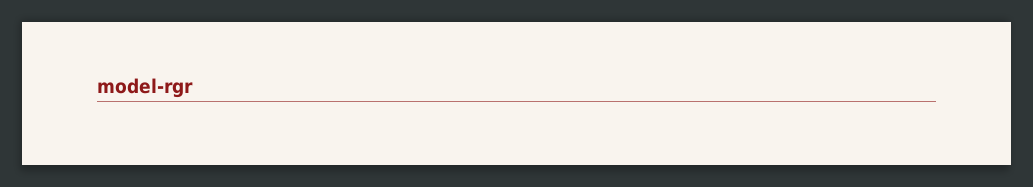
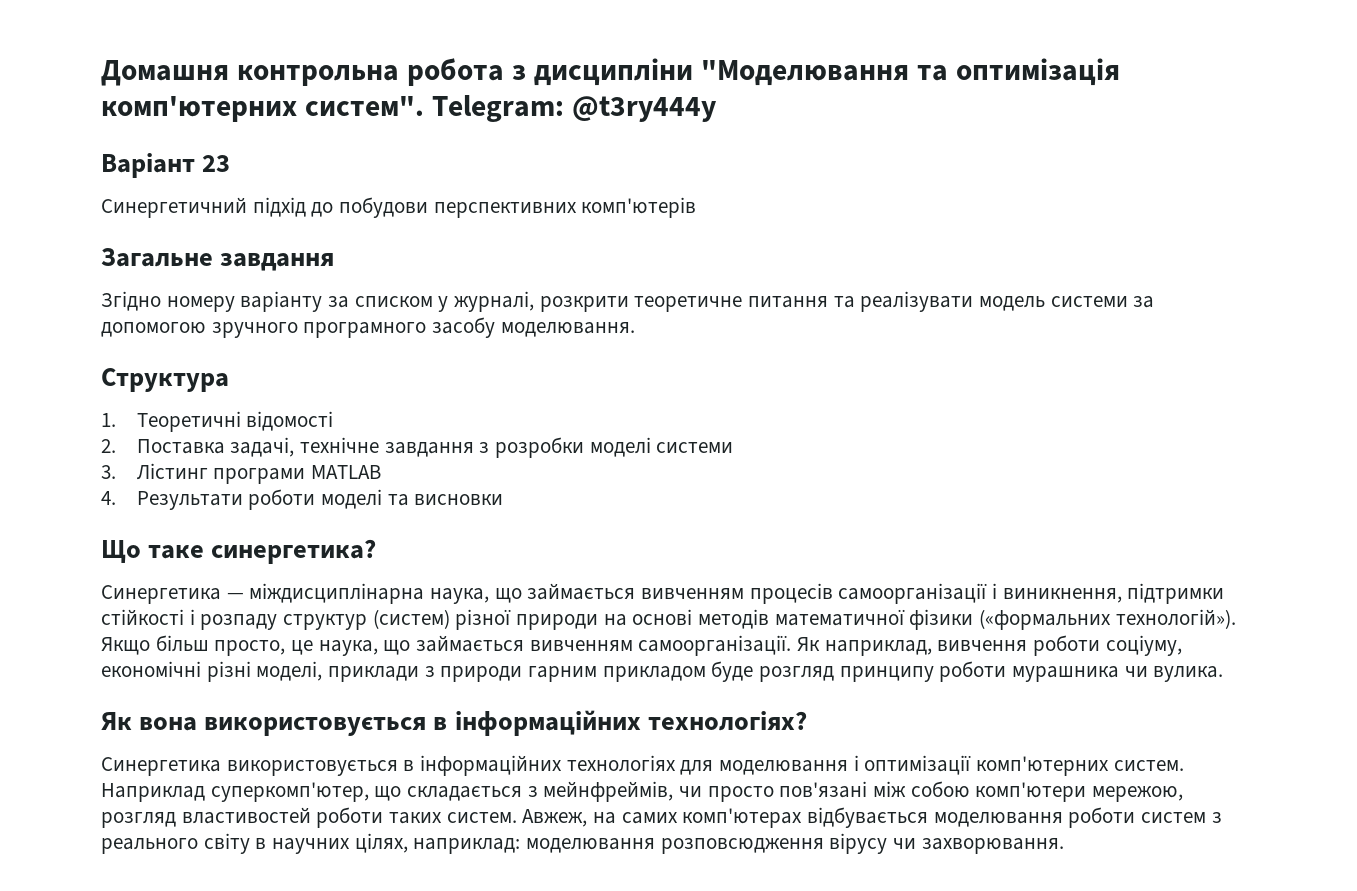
[97,78,193,98] model-rgr -> [101,58,1120,86] [101,95,716,122] [101,153,231,178] [101,197,697,218] [101,248,335,271] [101,291,1155,312] [101,317,635,338] [101,368,229,392] [101,411,334,432] [101,437,734,458] [101,463,381,484] [101,489,504,510] [101,539,377,564] [101,583,1225,604] [101,609,1236,630] [101,635,1182,656] [101,661,1224,682] [101,710,807,736] [101,755,1184,776] [101,781,1184,802] [101,807,1222,828] [101,833,1064,854] Домашня контрольна робота з дисципліни "Моделювання та оптимізація комп'ютерних систем". Telegram: @t3ry444y // Варіант 23 // Синергетичний підхід до побудови перспективних комп'ютерів // Загальне завдання // Згідно номеру варіанту за списком у журналі, розкрити теоретичне питання та реалізувати модель системи за допомогою зручного програмного засобу моделювання. // Структура // 1. Теоретичні відомості // 2. Поставка задачі, технічне завдання з розробки моделі системи // 3. Лістинг програми MATLAB // 4. Результати роботи моделі та висновки // Що таке синергетика? // Синергетика — міждисциплінарна наука, що займається вивченням процесів самоорганізації і виникнення, підтримки стійкості і розпаду структур (систем) різної природи на основі методів математичної фізики («формальних технологій»). Якщо більш просто, це наука, що займається вивченням самоорганізації. Як наприклад, вивчення роботи соціуму, економічні різні моделі, приклади з природи гарним прикладом буде розгляд принципу роботи мурашника чи вулика. // Як вона використовується в інформаційних технологіях? // Синергетика використовується в інформаційних технологіях для моделювання і оптимізації комп'ютерних систем. Наприклад суперкомп'ютер, що складається з мейнфреймів, чи просто пов'язані між собою комп'ютери мережою, розгляд властивостей роботи таких систем. Авжеж, на самих комп'ютерах відбувається моделювання роботи систем з реального світу в научних цілях, наприклад: моделювання розповсюдження вірусу чи захворювання.

